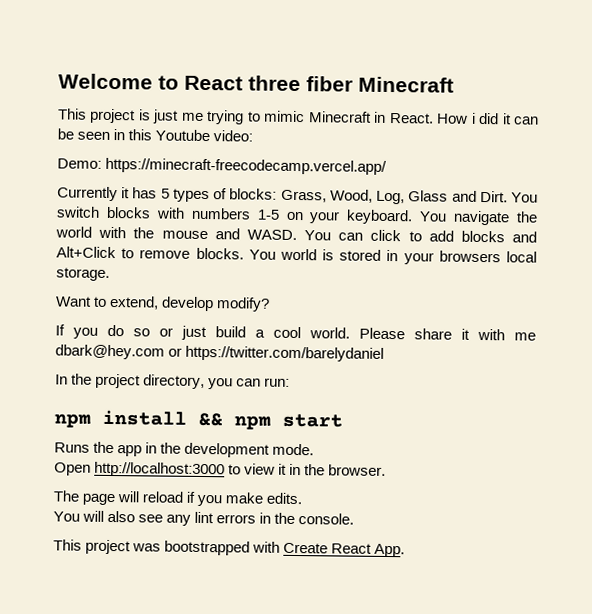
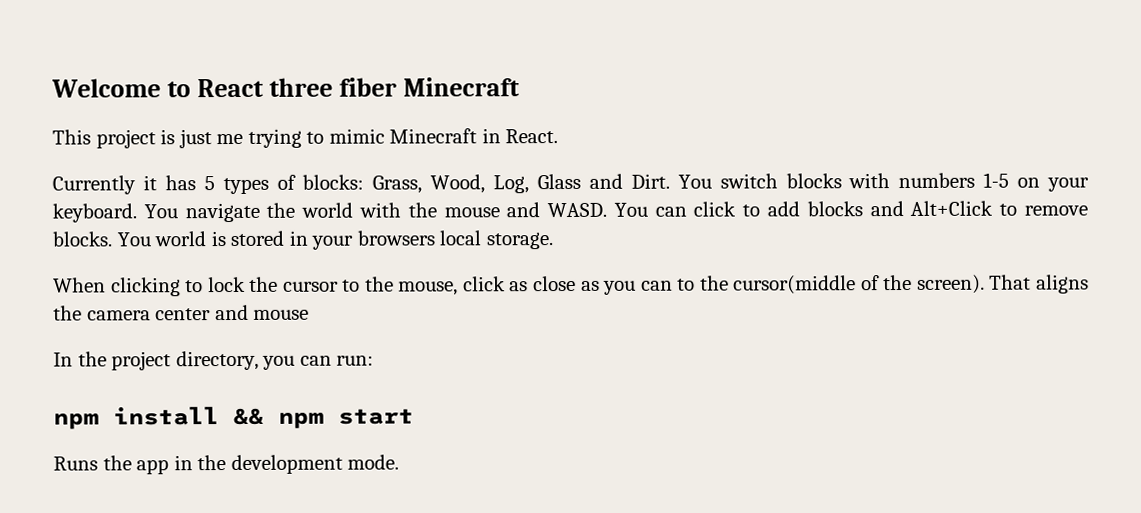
[436,112,539,125] [57,128,254,142] [57,157,388,175] How i did it can be seen in this Youtube video: // Demo: https://minecraft-freecodecamp.vercel.app/ -> (559, 136) none
[55,295,271,312] [55,324,536,341] [55,344,385,362] Want to extend, develop modify? // If you do so or just build a cool world. Please share it with me dbark@hey.com or https://twitter.com/barelydaniel -> [53,274,1089,297] [53,304,310,321] When clicking to lock the cursor to the mouse, click as close as you can to the cursor(middle of the screen). That aligns the camera center and mouse
[54,461,387,478] [53,490,303,507] [53,510,355,526] [53,539,406,558] // Open http://localhost:3000 to view it in the browser. // The page will reload if you make edits. // You will also see any lint errors in the console. // This project was bootstrapped with Create React App. -> (400, 462) none

